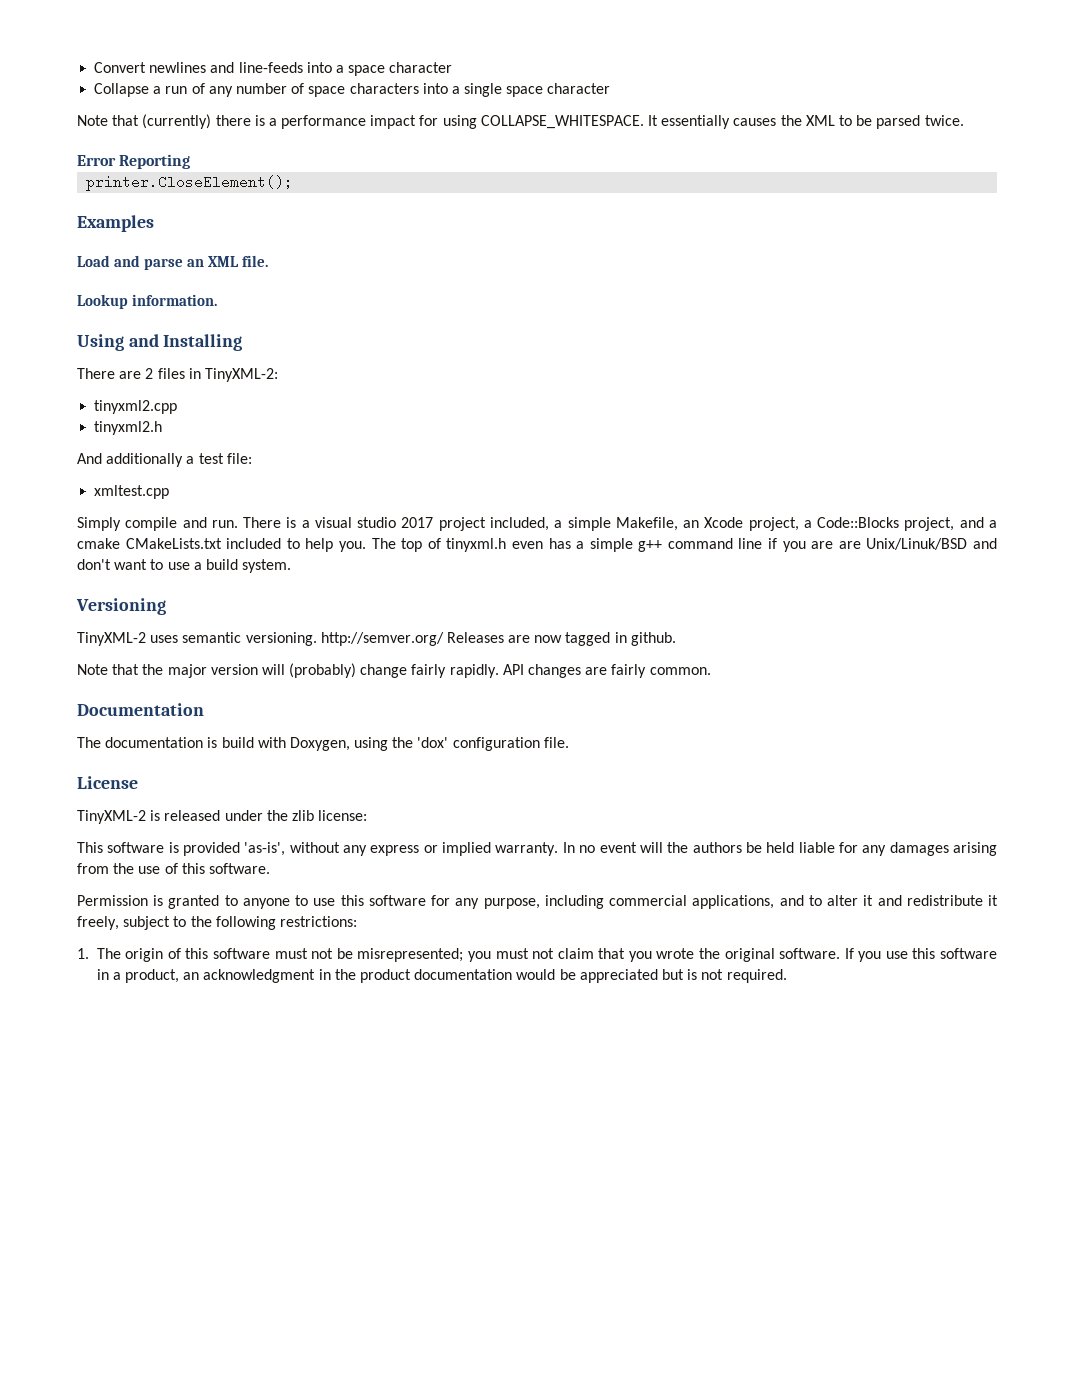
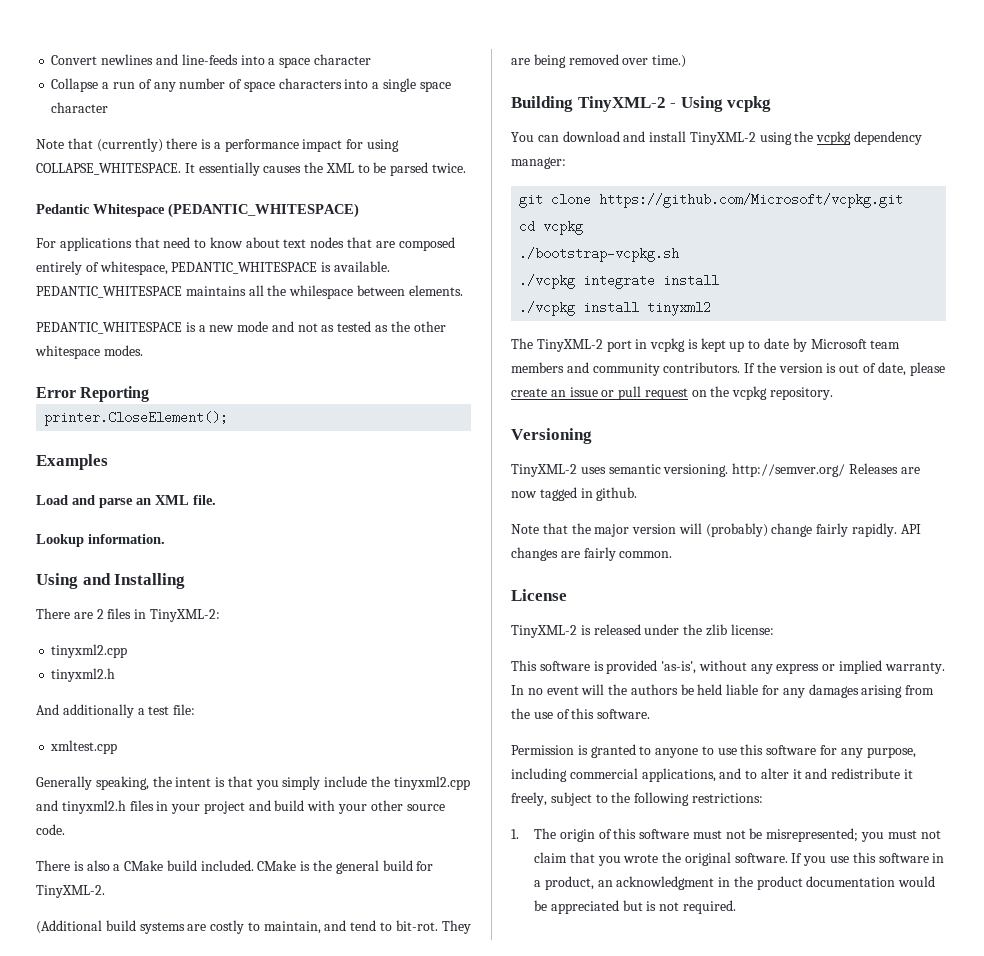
(964, 120) none -> [36,203,359,218] [36,237,455,251] [36,261,390,275] [36,285,463,299] [36,321,446,334] [35,345,143,359] // Pedantic Whitespace (PEDANTIC_WHITESPACE) // For applications that need to know about text nodes that are composed entirely of whitespace, PEDANTIC_WHITESPACE is available. PEDANTIC_WHITESPACE maintains all the whilespace between elements. // PEDANTIC_WHITESPACE is a new mode and not as tested as the other whitespace modes.
[77,517,997,531] [77,538,998,552] [77,559,292,573] Simply compile and run. There is a visual studio 2017 project included, a simple Makefile, an Xcode project, a Code::Blocks project, and a cmake CMakeLists.txt included to help you. The top of tinyxml.h even has a simple g++ command line if you are are Unix/Linuk/BSD and don't want to use a build system. -> [36,776,470,790] [36,800,445,814] [36,824,65,835] [36,860,434,874] [36,885,105,898] [36,920,471,934] [511,54,687,68] [511,96,772,112] [511,131,923,145] [511,157,566,169] [519,193,904,208] [519,220,584,235] [519,247,680,262] [519,274,720,289] [519,301,712,316] [511,338,901,352] [511,362,945,376] [511,386,834,400] Generally speaking, the intent is that you simply include the tinyxml2.cpp and tinyxml2.h files in your project and build with your other source code. // There is also a CMake build included. CMake is the general build for TinyXML-2. // (Additional build systems are costly to maintain, and tend to bit-rot. They are being removed over time.) // Building TinyXML-2 - Using vcpkg // You can download and install TinyXML-2 using the vcpkg dependency manager: // git clone https://github.com/Microsoft/vcpkg.git // cd vcpkg // ./bootstrap-vcpkg.sh // ./vcpkg integrate install // ./vcpkg install tinyxml2 // The TinyXML-2 port in vcpkg is kept up to date by Microsoft team members and community contributors. If the version is out of date, please create an issue or pull request on the vcpkg repository.
[77,703,204,716] [77,737,569,751] // Documentation // The documentation is build with Doxygen, using the 'dox' configuration file. -> (673, 554) none

